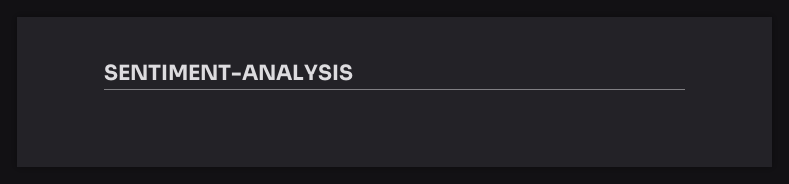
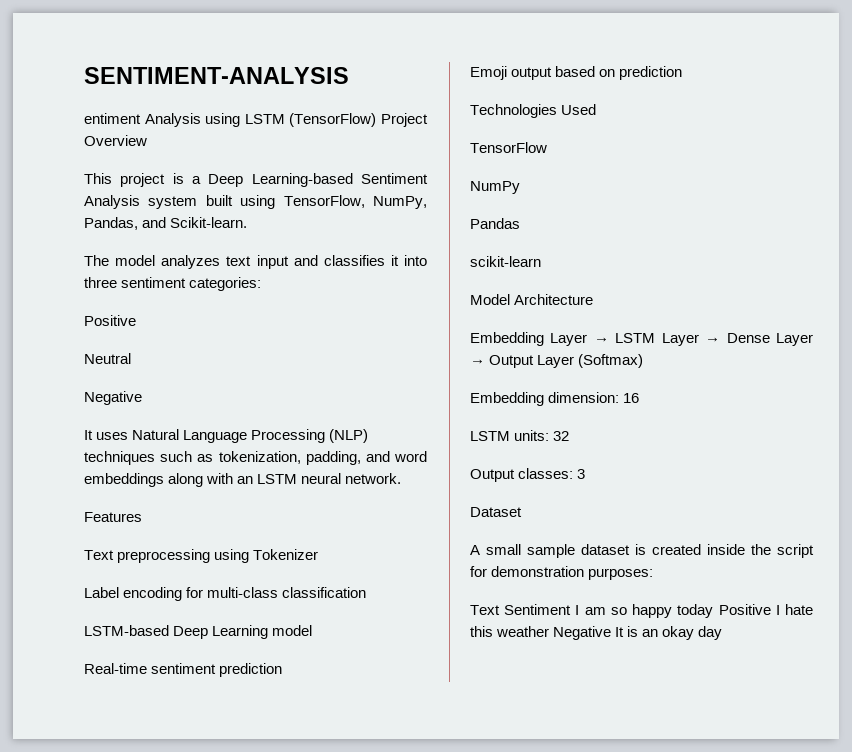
(353, 72) none -> [84,113,428,127] [84,135,147,146] [84,173,428,187] [84,195,427,209] [84,217,248,230] [84,255,427,269] [84,277,262,291] [84,315,136,326] [84,353,131,364] [84,391,142,405] [84,429,369,443] [84,451,427,465] [84,473,402,487] [84,512,142,522] [84,549,319,563] [84,587,367,601] [84,625,313,639] [84,663,283,677] [470,66,683,80] [470,104,597,118] [470,142,547,153] [470,181,520,194] [470,218,520,229] [470,256,541,267] [470,294,594,305] [470,332,813,346] [470,354,644,368] [470,392,640,406] [470,430,570,441] [470,468,586,482] [470,507,522,517] [470,544,814,558] [470,566,654,580] [470,604,813,618] [470,626,723,640] // entiment Analysis using LSTM (TensorFlow) Project Overview // This project is a Deep Learning-based Sentiment Analysis system built using TensorFlow, NumPy, Pandas, and Scikit-learn. // The model analyzes text input and classifies it into three sentiment categories: // Positive // Neutral // Negative // It uses Natural Language Processing (NLP) techniques such as tokenization, padding, and word embeddings along with an LSTM neural network. // Features // Text preprocessing using Tokenizer // Label encoding for multi-class classification // LSTM-based Deep Learning model // Real-time sentiment prediction // Emoji output based on prediction // Technologies Used // TensorFlow // NumPy // Pandas // scikit-learn // Model Architecture // Embedding Layer → LSTM Layer → Dense Layer → Output Layer (Softmax) // Embedding dimension: 16 // LSTM units: 32 // Output classes: 3 // Dataset // A small sample dataset is created inside the script for demonstration purposes: // Text Sentiment I am so happy today Positive I hate this weather Negative It is an okay day

